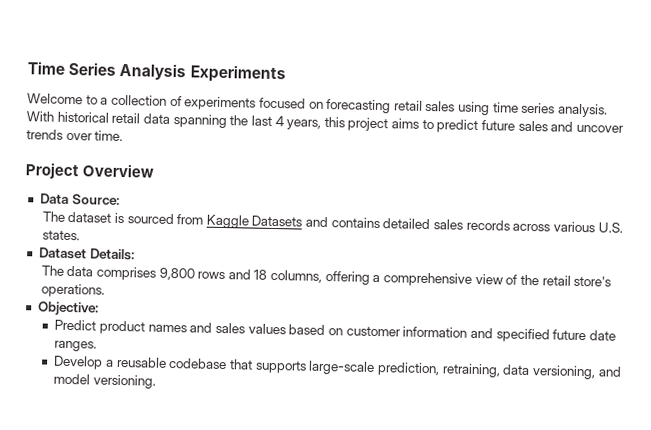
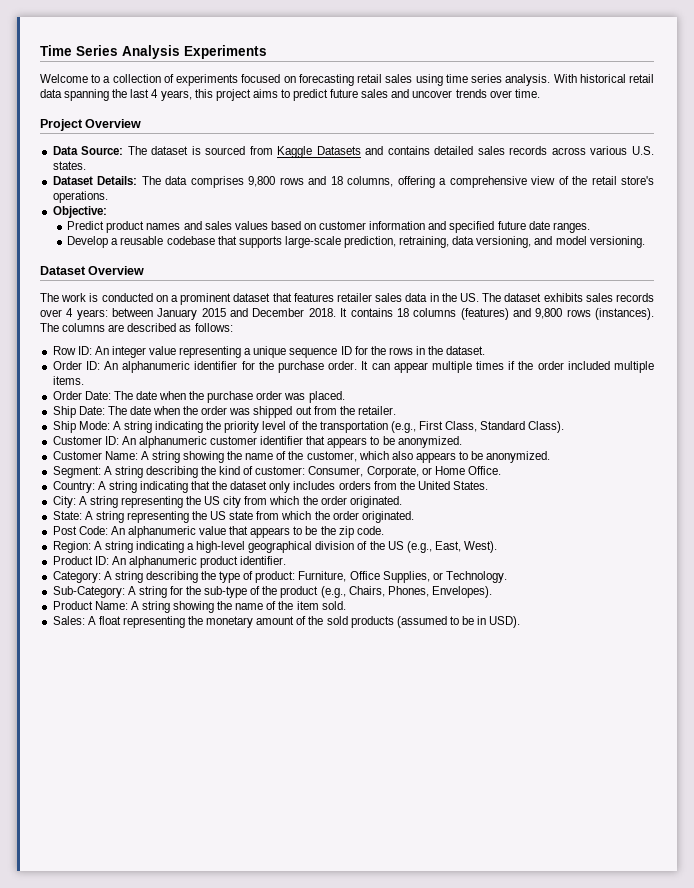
(120, 199) // -> (124, 150) none
(135, 254) // -> (138, 180) none
(157, 381) none -> [40,266,145,275] [40,293,654,305] [40,308,655,320] [40,323,233,332] [52,346,486,358] [52,361,655,373] [52,376,84,385] [52,391,345,403] [52,406,396,418] [52,421,565,433] [52,436,462,448] [52,451,551,463] [52,466,501,478] [52,481,489,493] [52,496,402,508] [52,511,414,523] [52,526,384,538] [52,541,498,553] [52,556,287,568] [52,571,507,583] [52,586,492,598] [52,601,346,613] [52,616,521,628] // Dataset Overview // The work is conducted on a prominent dataset that features retailer sales data in the US. The dataset exhibits sales records over 4 years: between January 2015 and December 2018. It contains 18 columns (features) and 9,800 rows (instances). The columns are described as follows: // Row ID: An integer value representing a unique sequence ID for the rows in the dataset. // Order ID: An alphanumeric identifier for the purchase order. It can appear multiple times if the order included multiple items. // Order Date: The date when the purchase order was placed. // Ship Date: The date when the order was shipped out from the retailer. // Ship Mode: A string indicating the priority level of the transportation (e.g., First Class, Standard Class). // Customer ID: An alphanumeric customer identifier that appears to be anonymized. // Customer Name: A string showing the name of the customer, which also appears to be anonymized. // Segment: A string describing the kind of customer: Consumer, Corporate, or Home Office. // Country: A string indicating that the dataset only includes orders from the United States. // City: A string representing the US city from which the order originated. // State: A string representing the US state from which the order originated. // Post Code: An alphanumeric value that appears to be the zip code. // Region: A string indicating a high-level geographical division of the US (e.g., East, West). // Product ID: An alphanumeric product identifier. // Category: A string describing the type of product: Furniture, Office Supplies, or Technology. // Sub-Category: A string for the sub-type of the product (e.g., Chairs, Phones, Envelopes). // Product Name: A string showing the name of the item sold. // Sales: A float representing the monetary amount of the sold products (assumed to be in USD).

